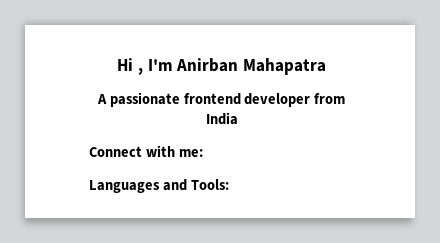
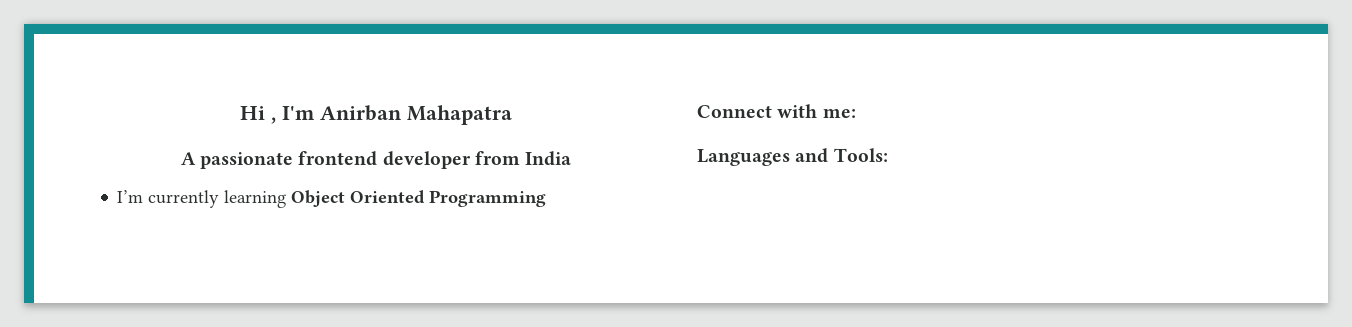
(238, 118) none -> [117,190,547,208] // I’m currently learning Object Oriented Programming

